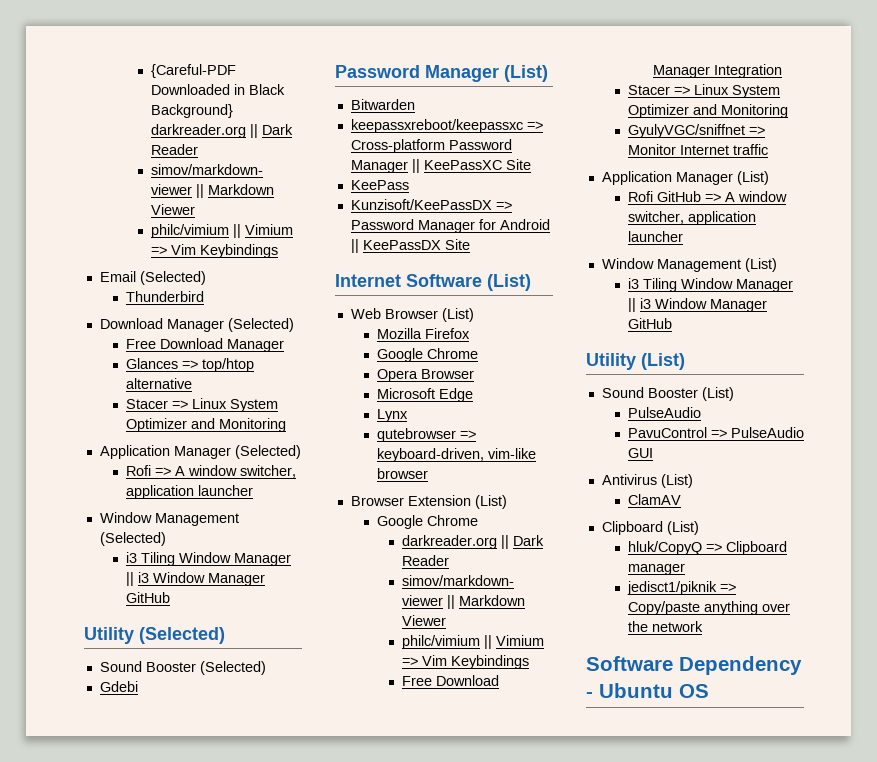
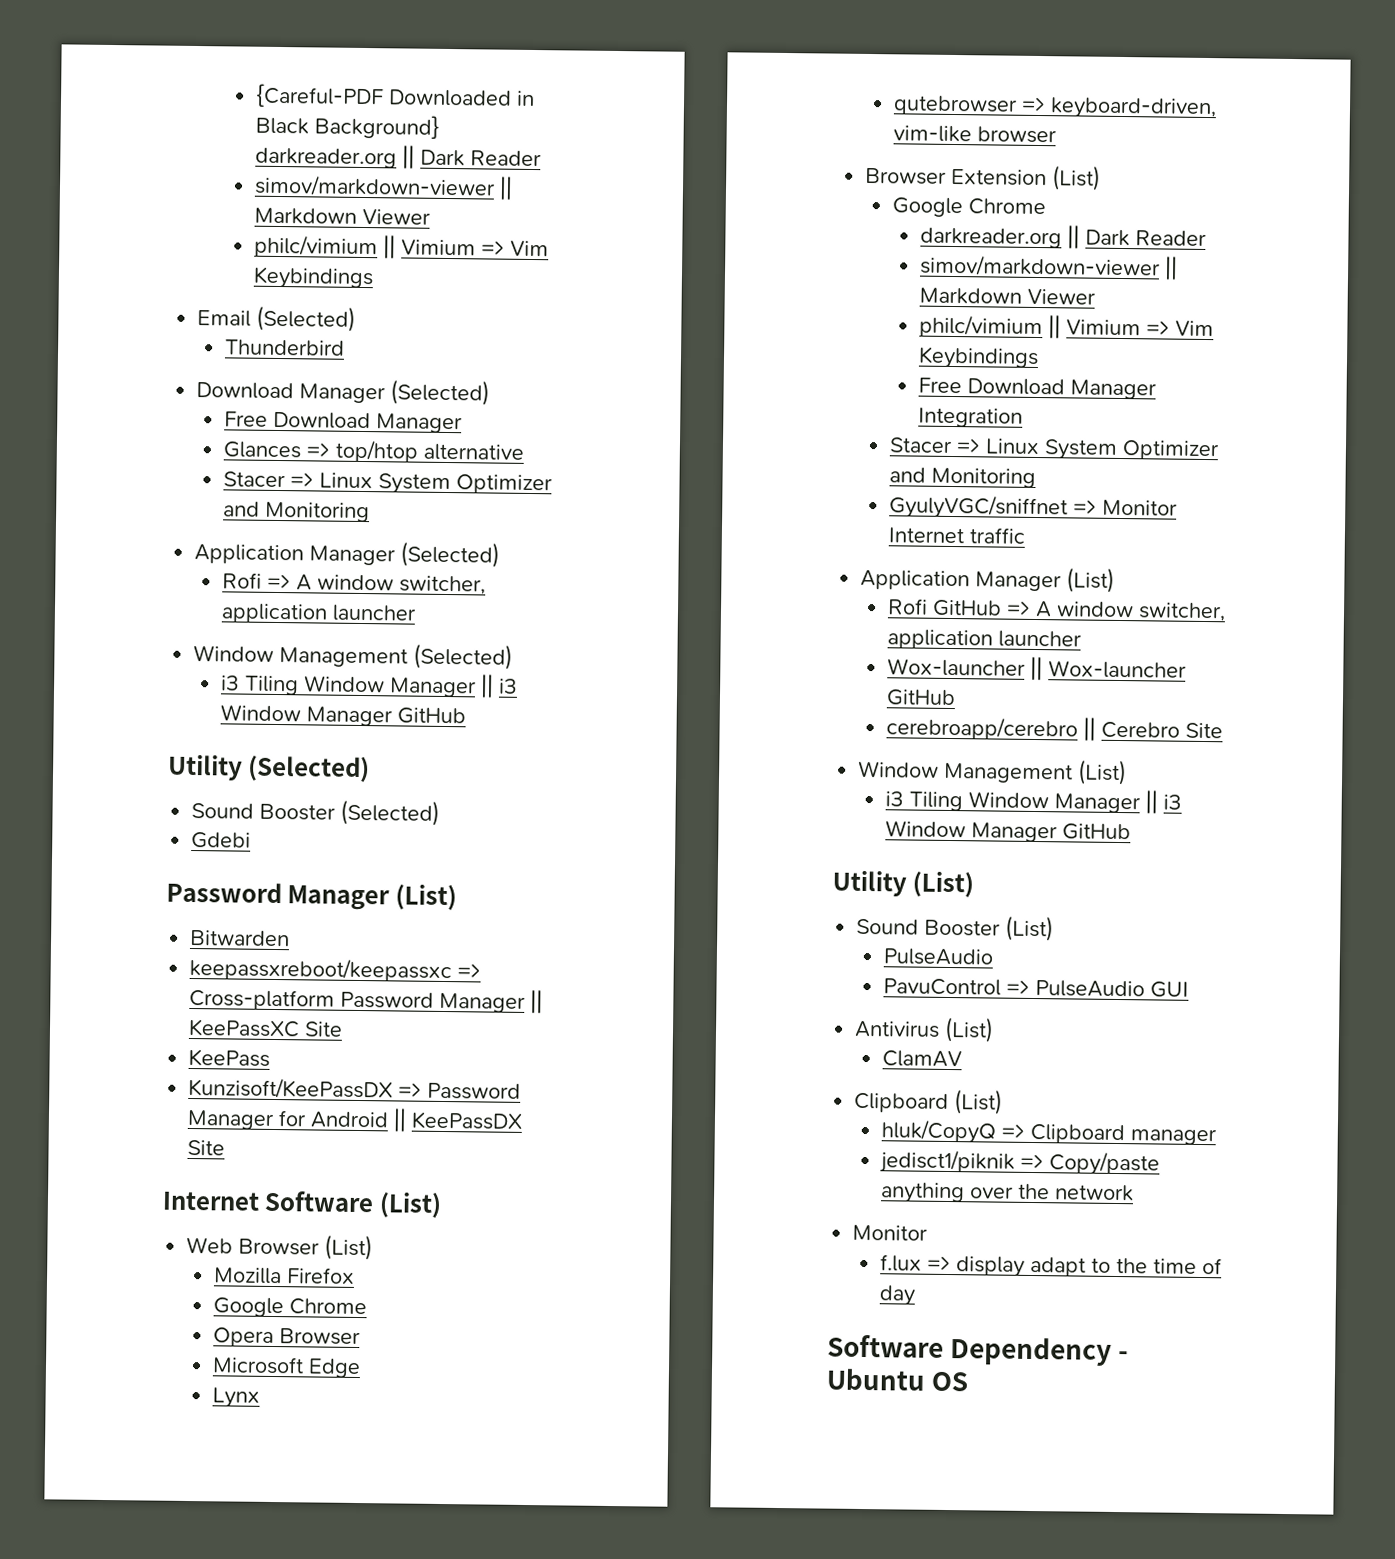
(683, 236) none -> [886,656,1187,681] [885,689,956,707] [885,716,1223,741] // Wox-launcher || Wox-launcher GitHub // cerebroapp/cerebro || Cerebro Site
(703, 626) none -> [852,1224,929,1241] [879,1254,1222,1277] [878,1285,916,1306] // Monitor // f.lux => display adapt to the time of day

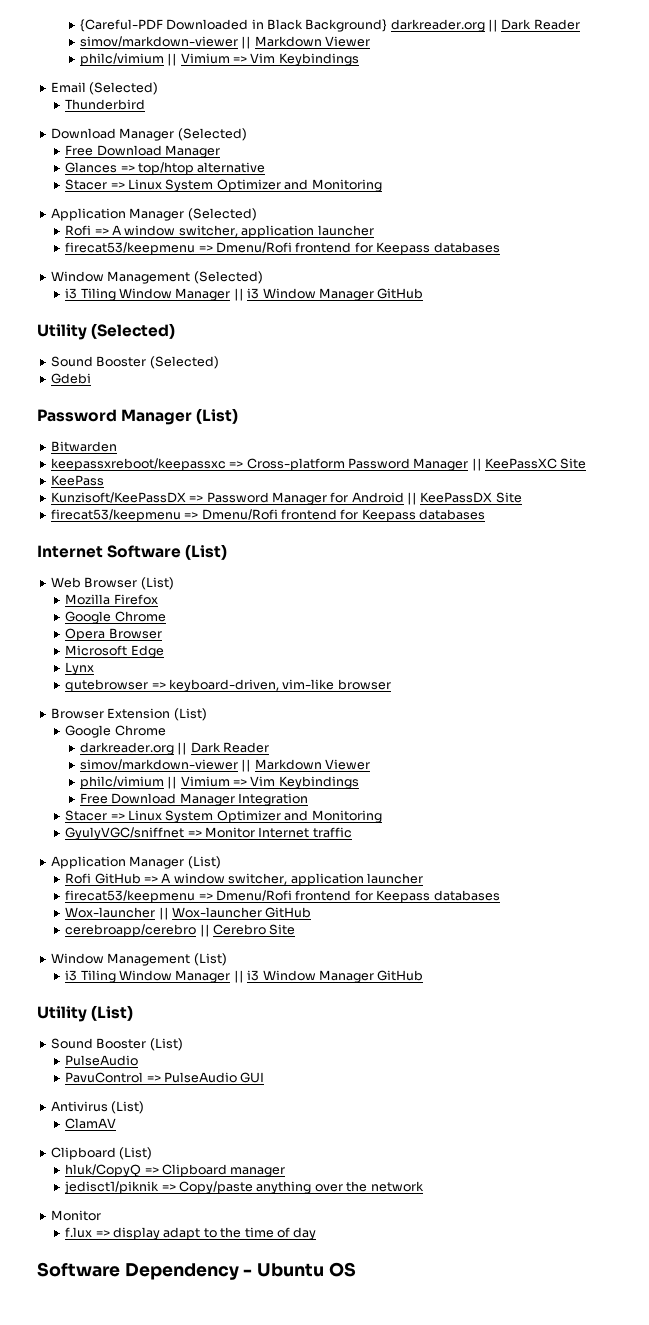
(417, 613) none -> [65,242,500,255] // firecat53/keepmenu => Dmenu/Rofi frontend for Keepass databases
(226, 1147) none -> [50,509,485,522] // firecat53/keepmenu => Dmenu/Rofi frontend for Keepass databases
(1082, 639) none -> [65,890,500,903] // firecat53/keepmenu => Dmenu/Rofi frontend for Keepass databases

